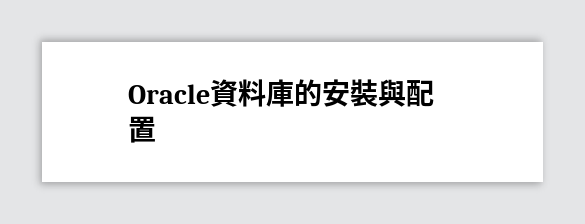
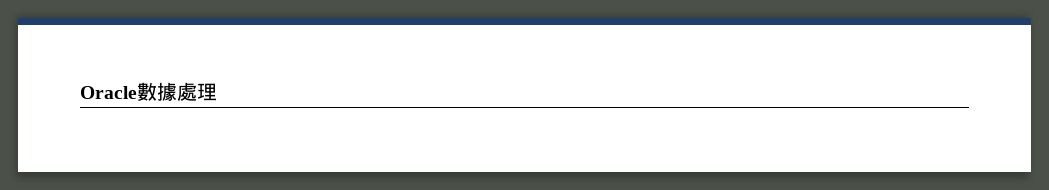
[210,79,434,107] [128,116,156,143] 資料庫的安裝與配置 -> [137,82,217,101] 數據處理

